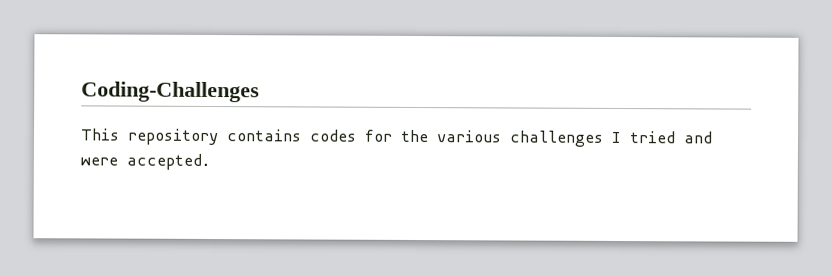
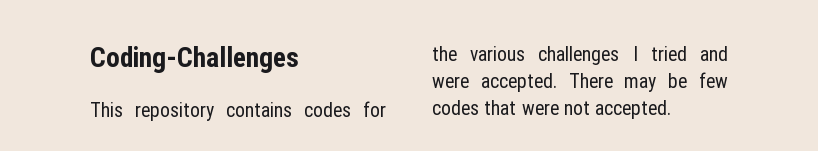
(211, 161) none -> [568,72,728,92] [432,100,672,119] There may be few codes that were not accepted.

